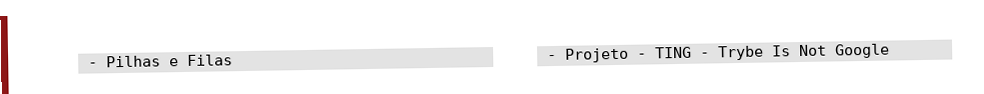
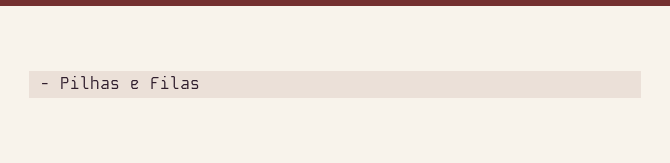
[546,43,890,63] // - Projeto - TING - Trybe Is Not Google -> (200, 82) none

